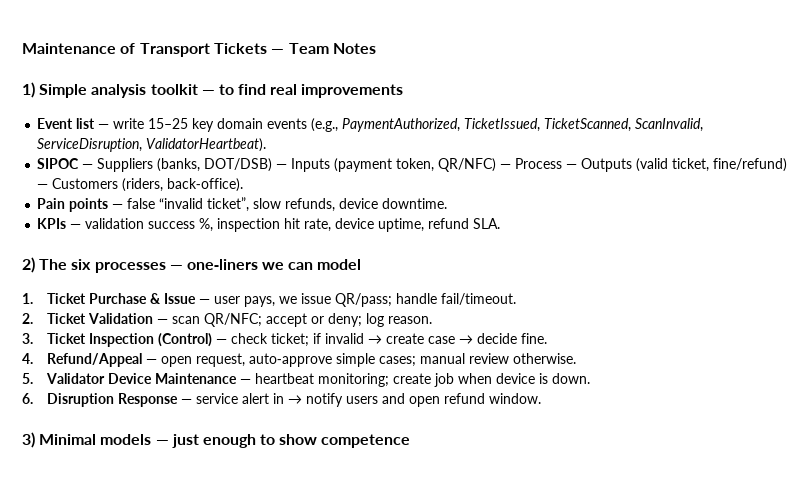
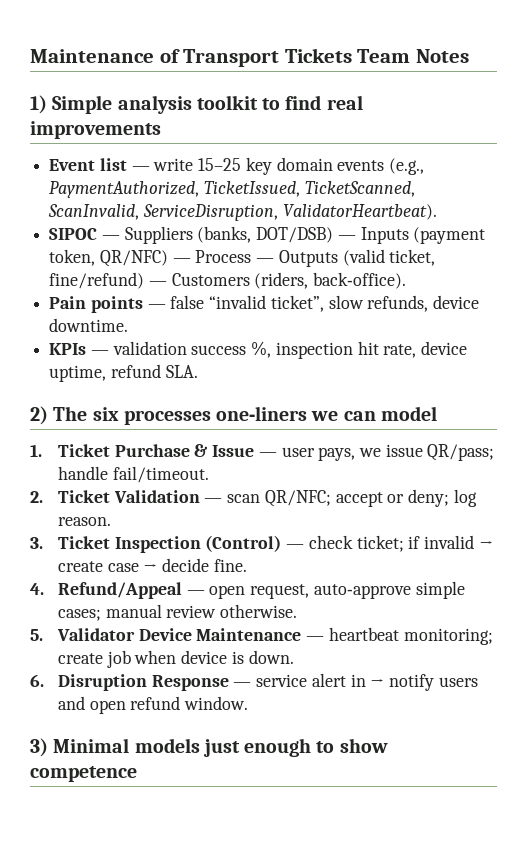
[271,49,285,54] — -> (352, 55) none
[201,90,215,95] — -> (258, 102) none
[169,265,183,270] — -> (211, 417) none
[155,440,169,445] — -> (200, 745) none

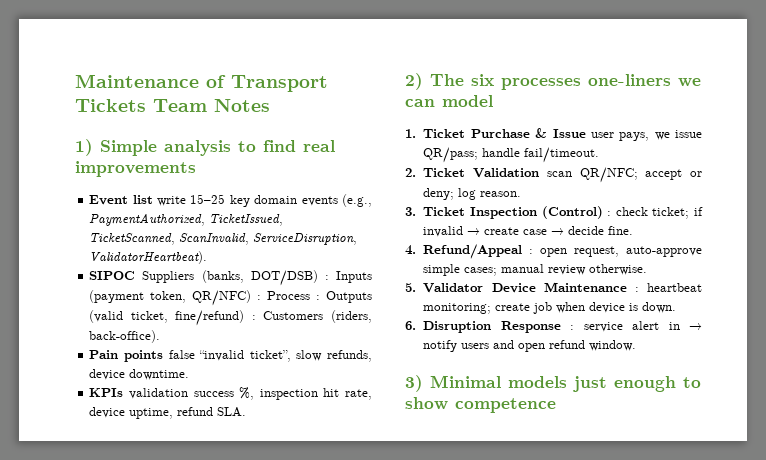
[196,95,258,110] toolkit -> (231, 148) none
[131,166,150,171] — -> (153, 199) none
[101,235,120,240] — -> (136, 275) none
[337,235,356,240] — -> [324,275,329,280] :
[172,250,275,263] — Process — -> [257,291,321,300] : Process :
[148,281,167,286] — -> [251,315,256,320] :
[147,304,166,309] — -> (163, 356) none
[90,350,109,355] — -> (124, 392) none
[258,452,277,457] — -> (586, 133) none
[204,498,223,503] — -> (540, 173) none
[286,544,305,549] — -> [607,211,612,216] :
[186,590,205,595] — -> [529,249,534,254] :
[306,636,325,641] — -> [634,287,639,292] :
[233,682,252,687] — -> [570,325,575,330] :

